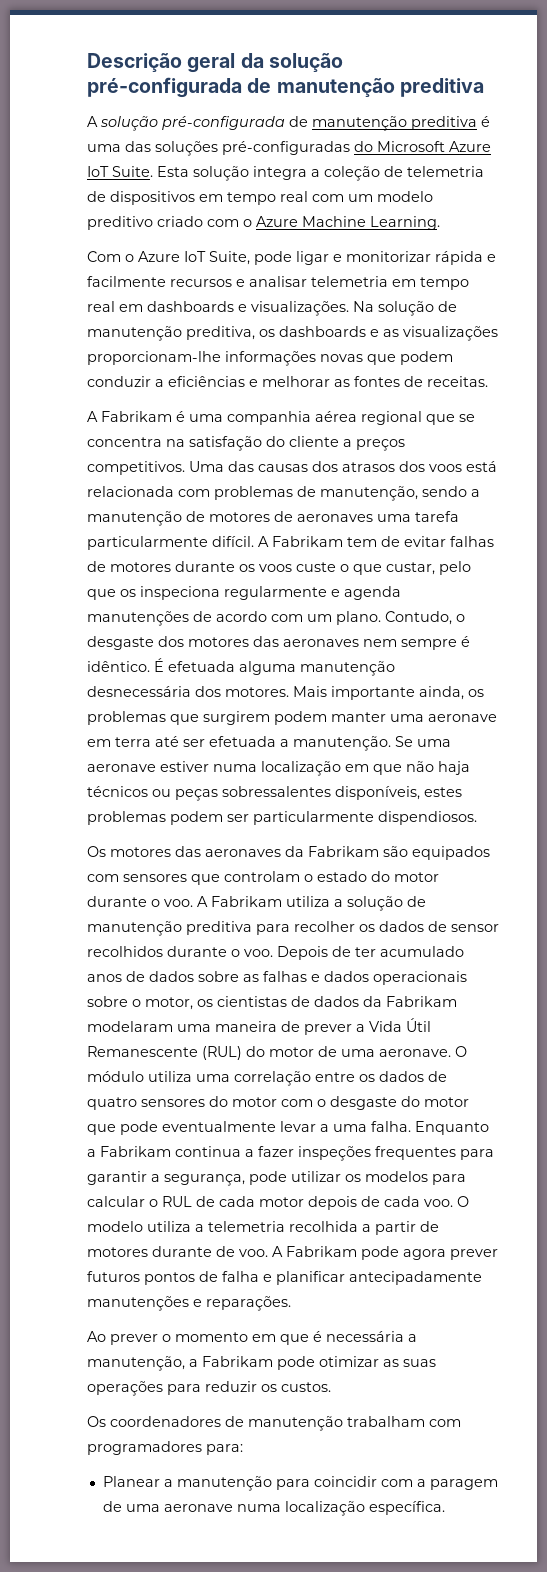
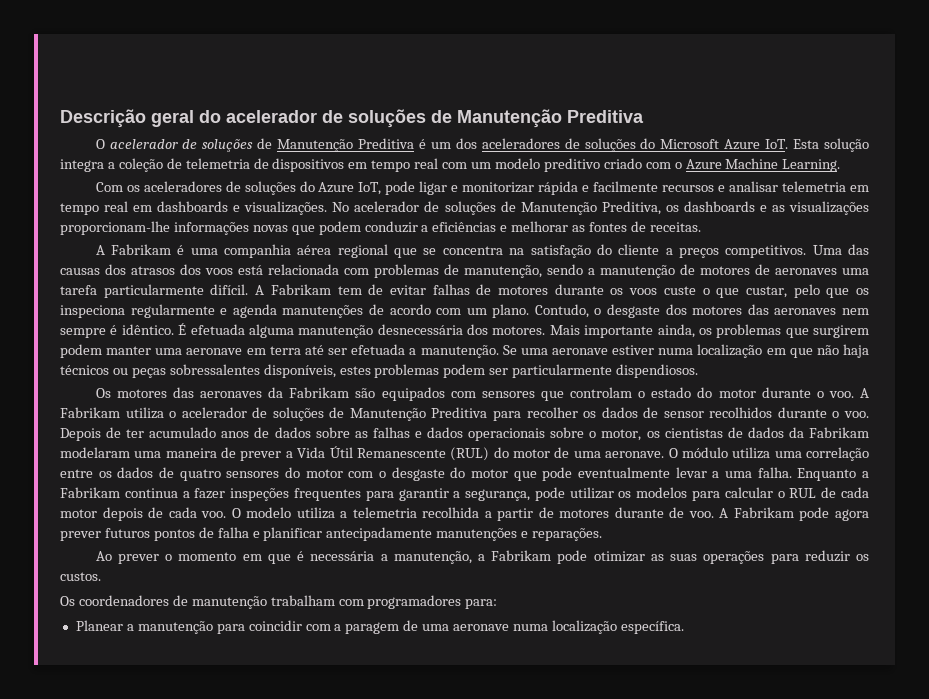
[240,53,343,72] [87,77,484,98] [87,116,490,131] [87,141,350,156] da solução pré-configurada de manutenção preditiva // A solução pré-configurada de manutenção preditiva é uma das soluções pré-configuradas -> [199,109,644,128] [95,138,636,152] do acelerador de soluções de Manutenção Preditiva // O acelerador de soluções de Manutenção Preditiva é um dos aceleradores de soluções
[87,166,153,177] IoT Suite. -> [765,139,789,149] IoT.
[125,251,250,265] o Azure IoT Suite, -> [126,181,382,195] os aceleradores de soluções do Azure IoT,
[353,301,457,316] [87,326,255,341] Na solução de manutenção preditiva, -> [332,201,661,215] No acelerador de soluções de Manutenção Preditiva,
[334,896,426,911] [87,921,252,936] a solução de manutenção preditiva -> [169,407,488,421] o acelerador de soluções de Manutenção Preditiva

